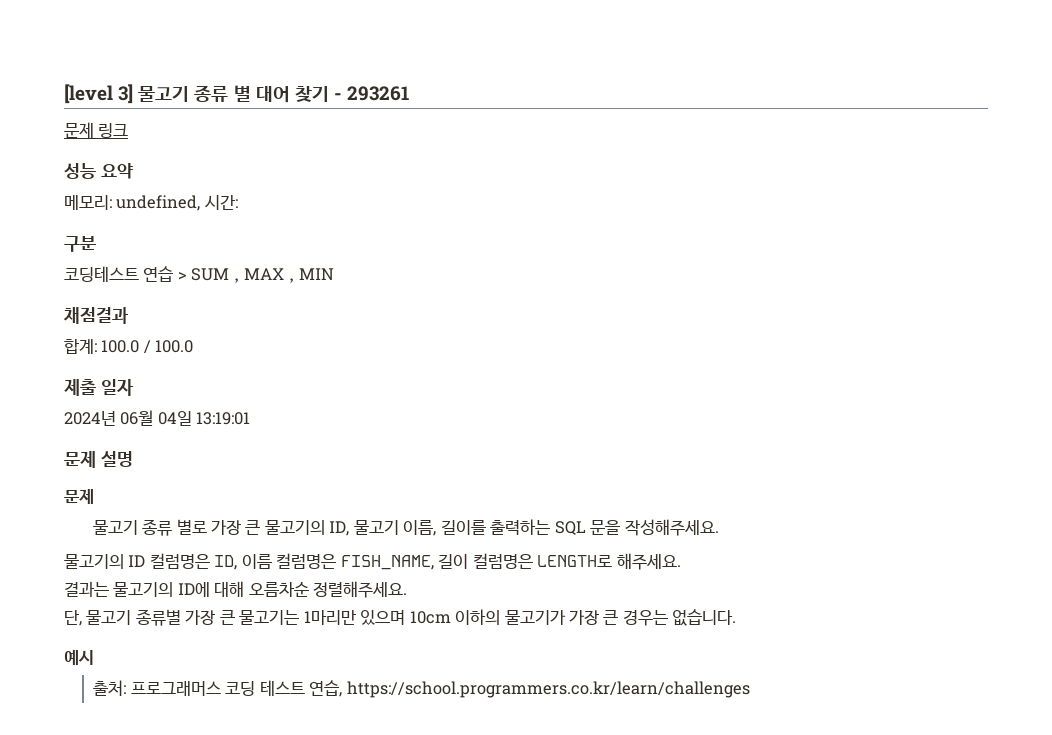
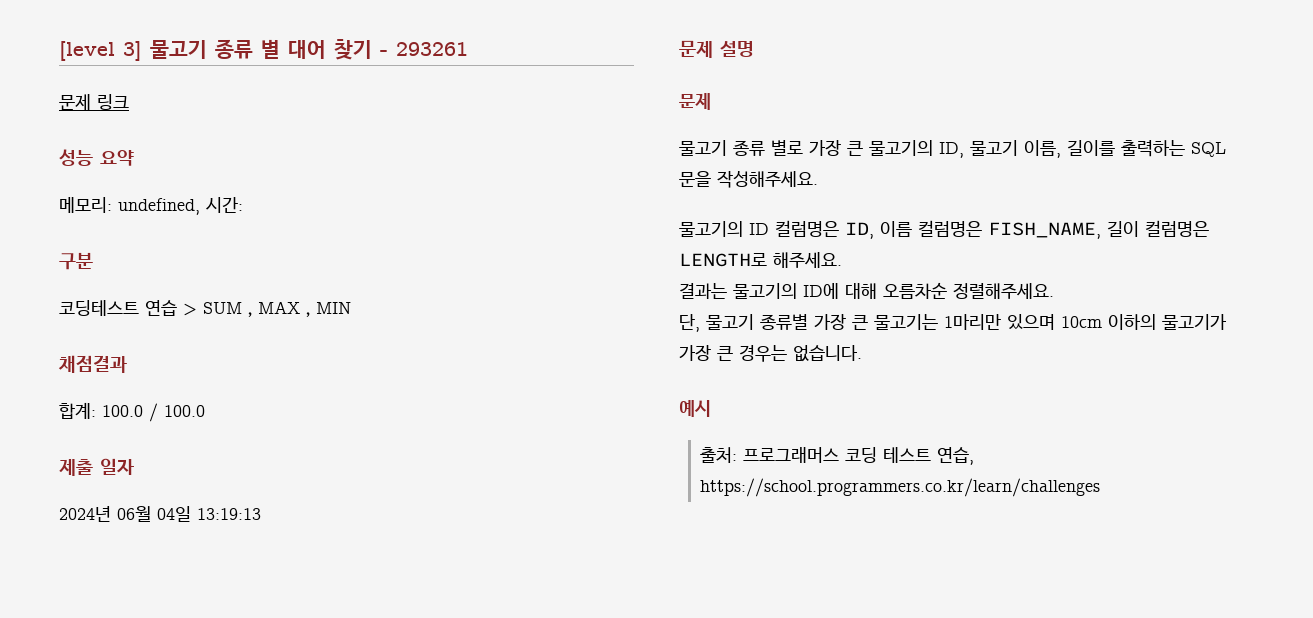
[196,412,251,425] 13:19:01 -> [197,508,261,520] 13:19:13

